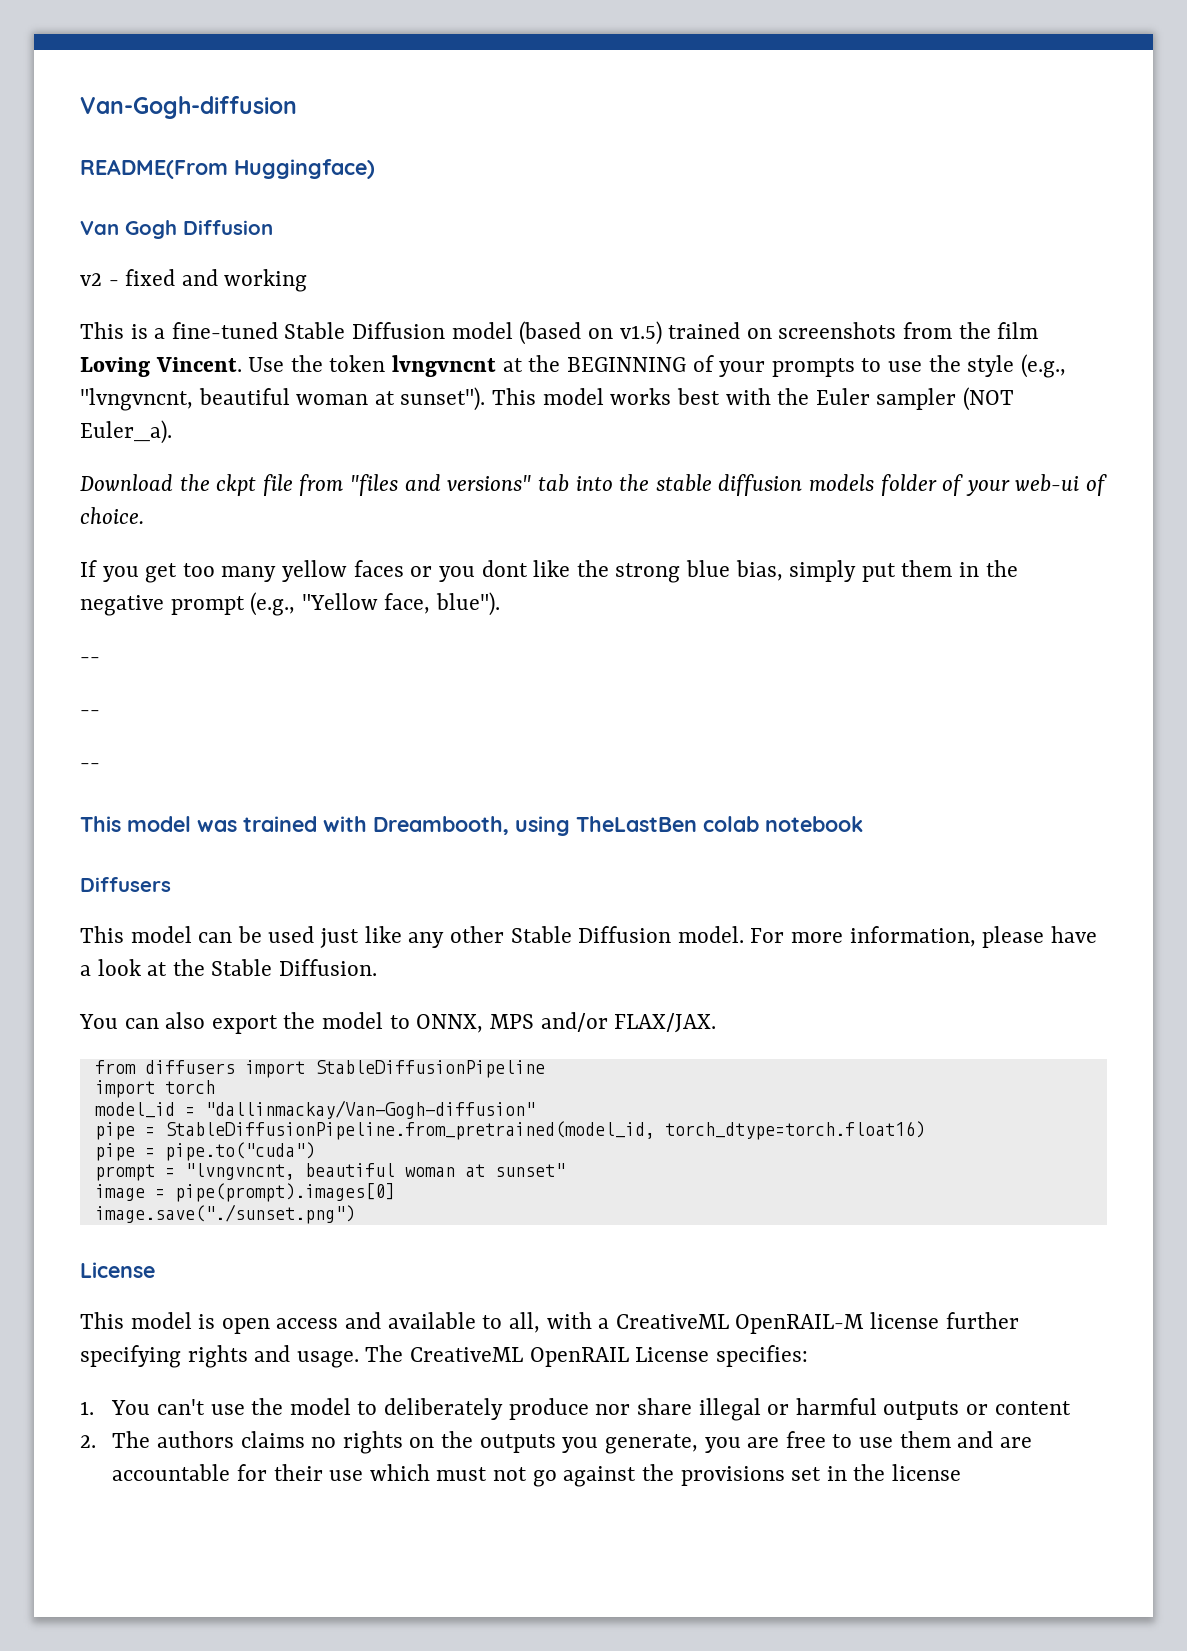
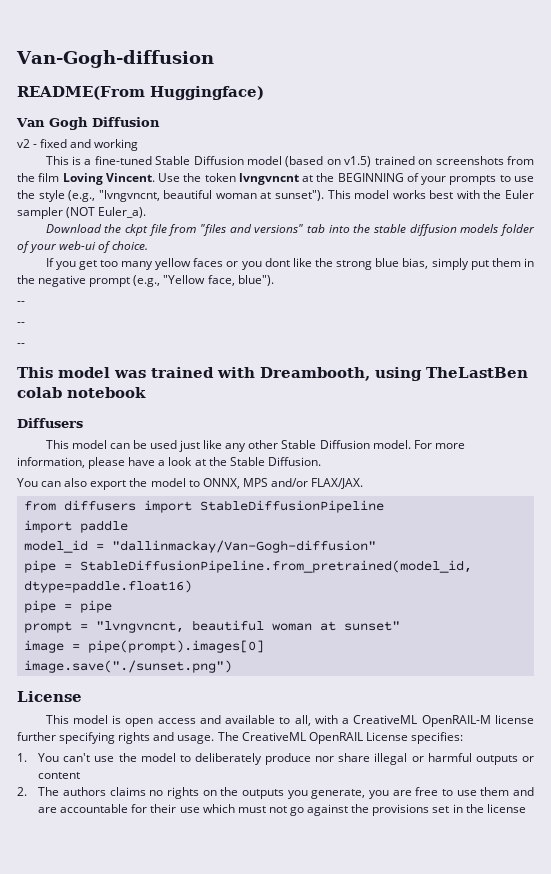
[164,1080,215,1094] torch -> [79,520,128,533] paddle
[664,1121,925,1140] [94,1142,315,1161] torch_dtype=torch.float16) // pipe = pipe.to("cuda") -> [23,580,192,593] [23,600,112,613] dtype=paddle.float16) // pipe = pipe

